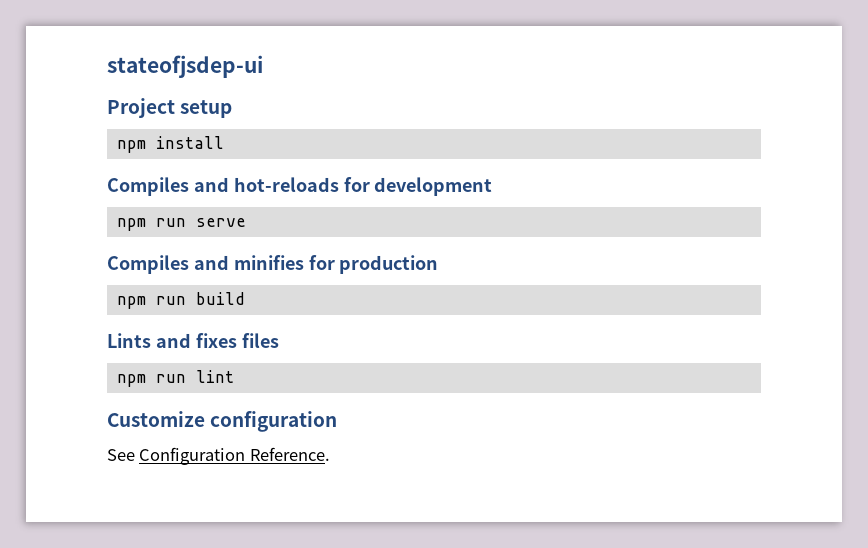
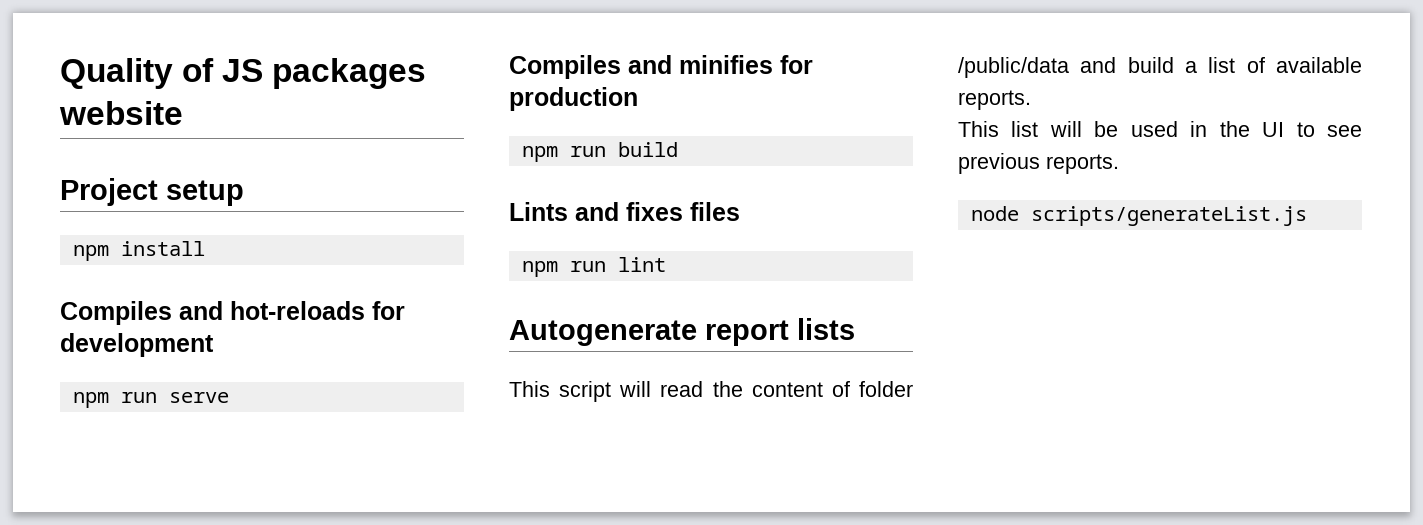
[107,55,263,78] stateofjsdep-ui -> [60,58,427,89] [59,101,183,125] Quality of JS packages website
[107,411,338,432] [107,447,330,465] Customize configuration // See Configuration Reference. -> [509,318,855,346] [509,381,913,402] [958,57,1362,78] [958,90,1031,110] [958,121,1362,137] [958,153,1119,174] [970,206,1307,226] Autogenerate report lists // This script will read the content of folder /public/data and build a list of available reports. // This list will be used in the UI to see previous reports. // node scripts/generateList.js

